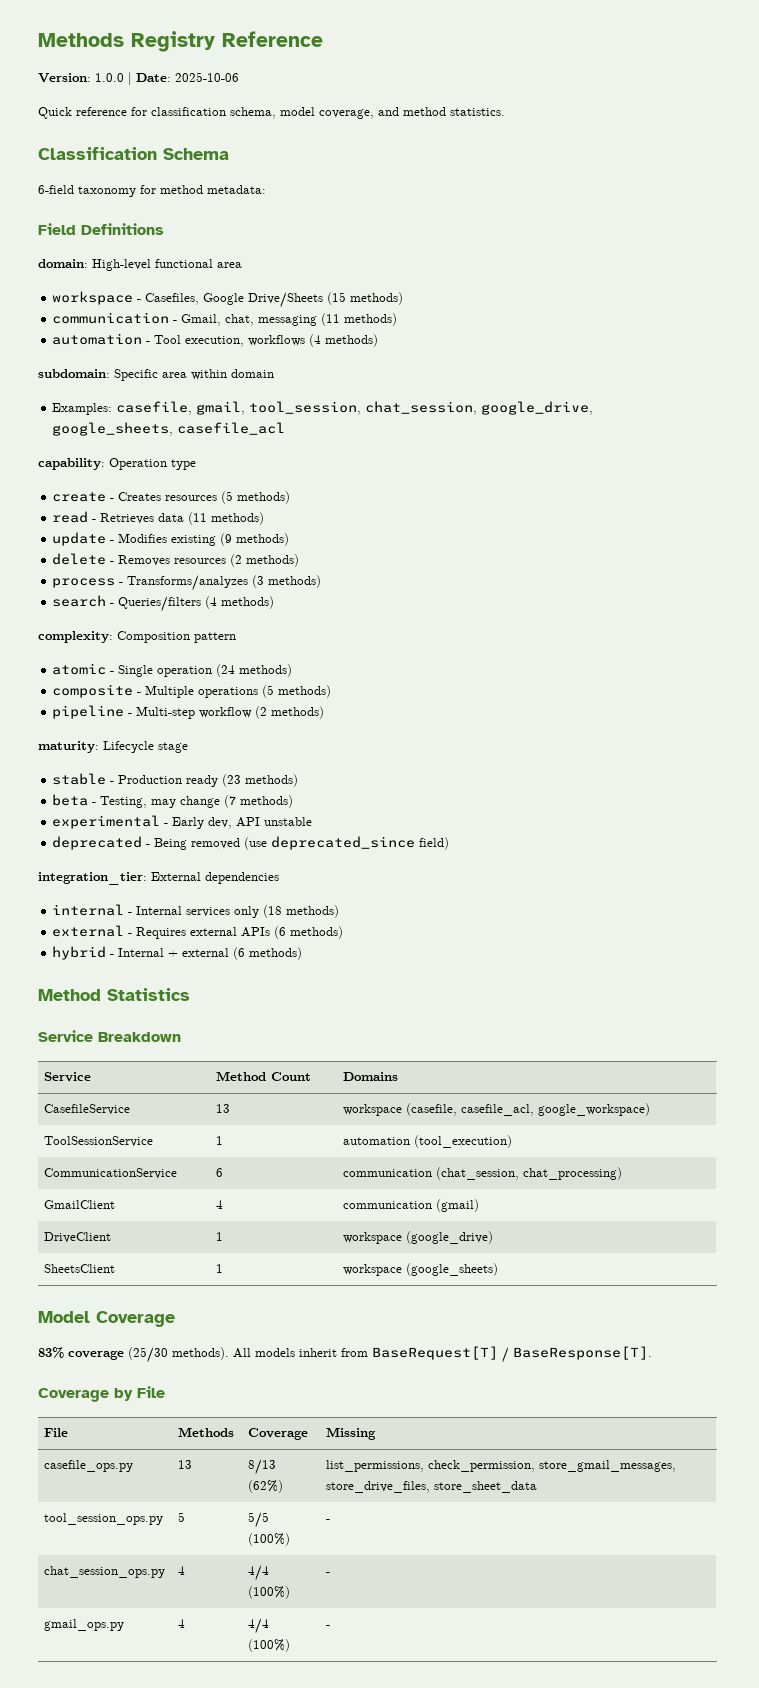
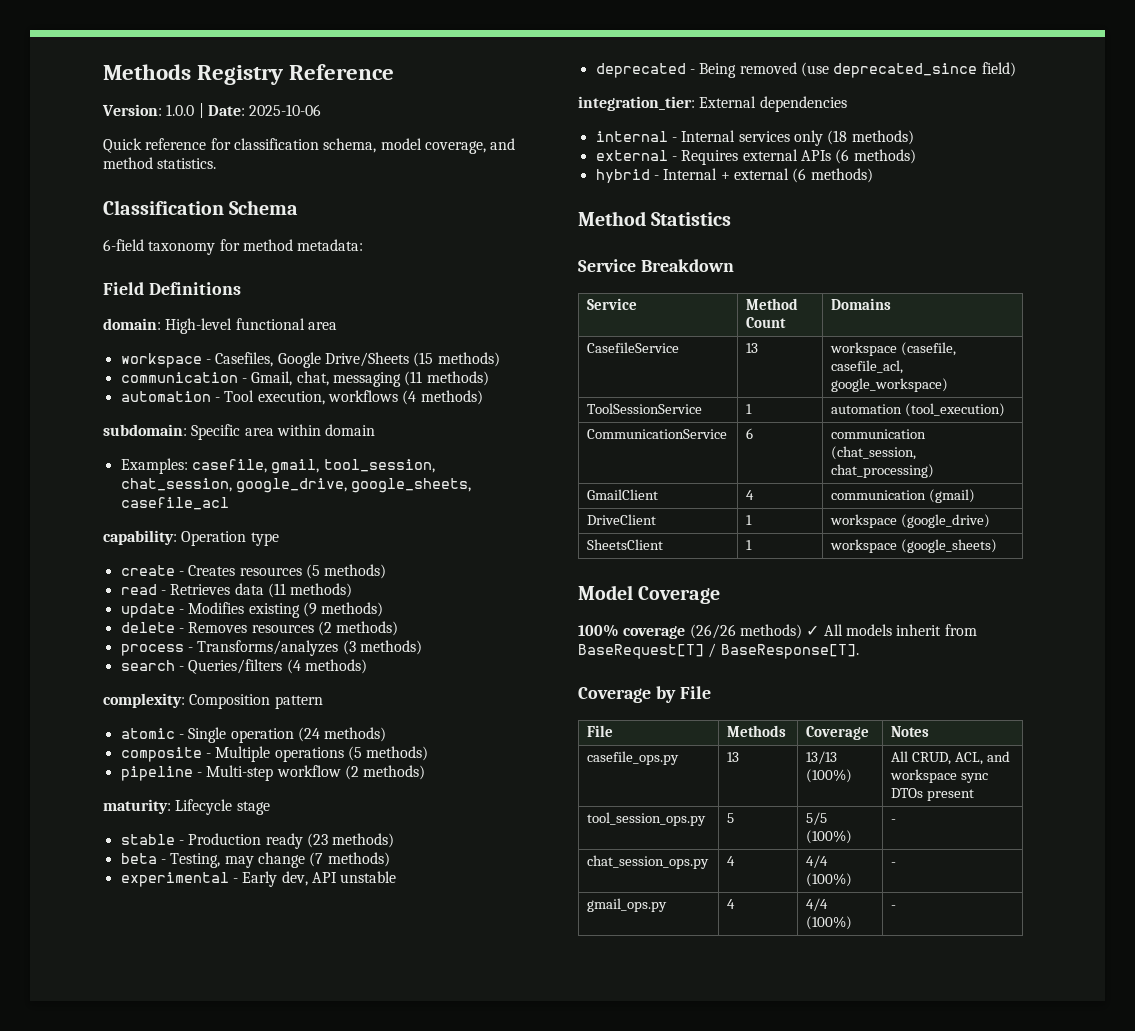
[38,1347,229,1363] 83% coverage (25/30 methods). -> [578,624,820,639] 100% coverage (26/26 methods) ✓
[326,1427,377,1440] Missing -> [891,726,930,737] Notes
[248,1459,277,1475] [248,1480,284,1493] [326,1460,677,1472] [326,1481,538,1493] 8/13 (62%) | list_permissions, check_permission, store_gmail_messages, store_drive_files, store_sheet_data -> [806,751,838,764] [806,769,853,783] [891,751,1011,765] [890,769,989,783] [891,788,975,801] 13/13 (100%) | All CRUD, ACL, and workspace sync DTOs present

